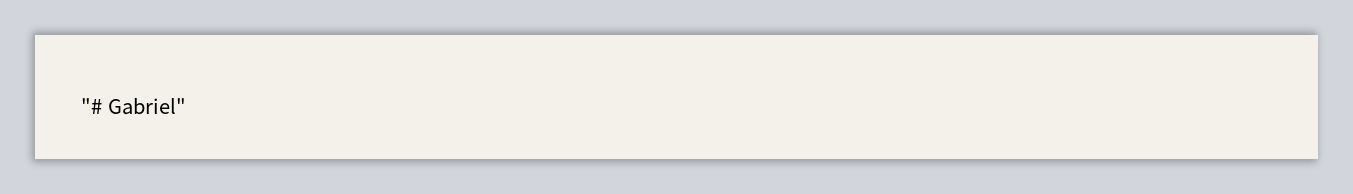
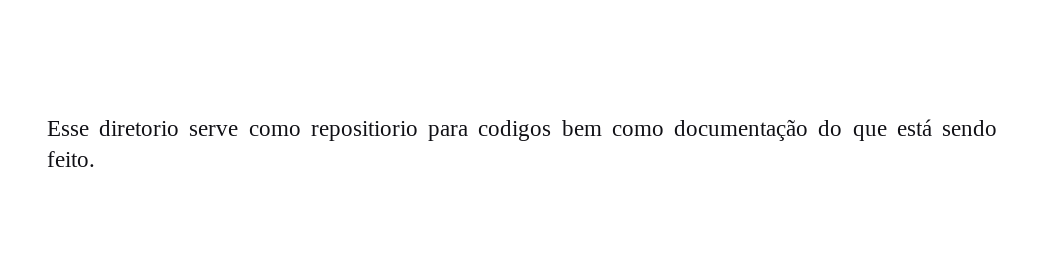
[81,98,187,115] "# Gabriel" -> [47,119,998,141] [47,151,95,167] Esse diretorio serve como repositiorio para codigos bem como documentação do que está sendo feito.

